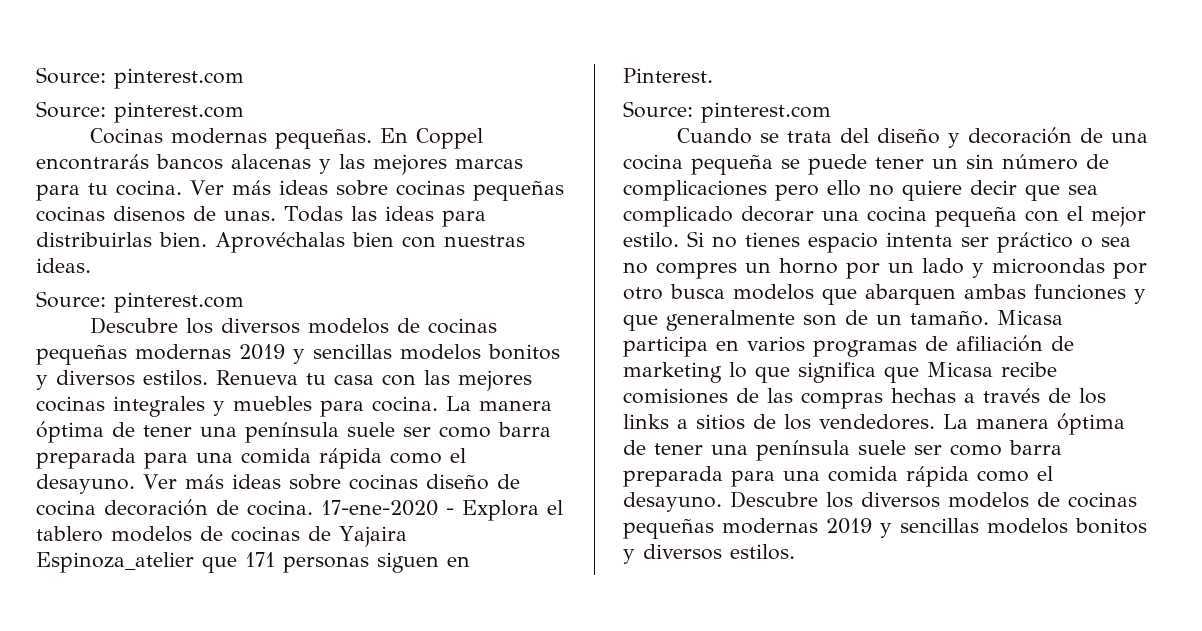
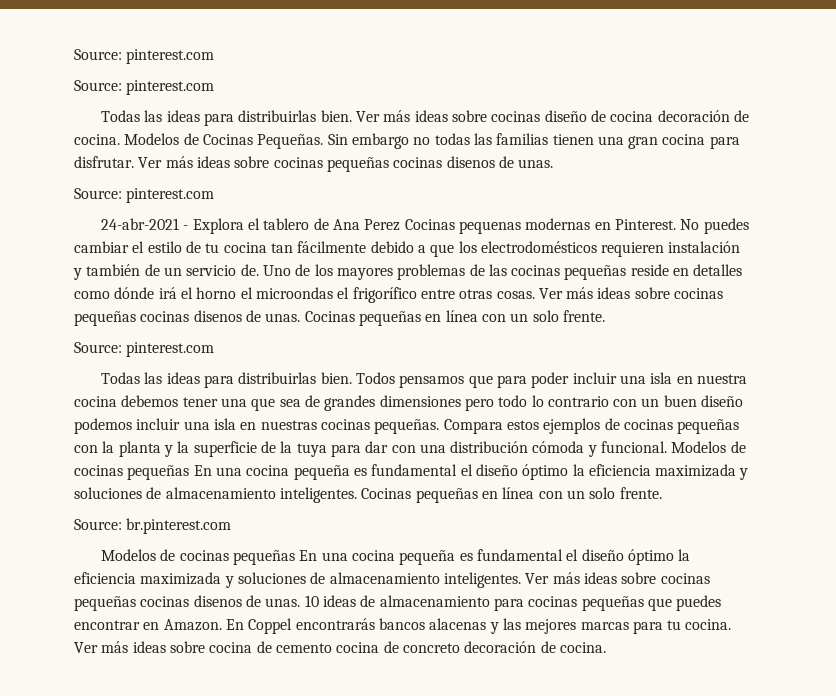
[90,128,373,149] Cocinas modernas pequeñas. -> [101,110,749,126] [74,133,740,149] [74,156,554,172] [74,188,215,203] [101,218,749,234] [74,241,741,257] [73,264,743,280] [74,287,724,303] [74,310,605,326] [74,342,215,357] [101,372,747,388] [74,395,744,411] [74,418,740,434] [74,441,746,457] [74,464,749,480] [74,487,662,503] [74,518,232,534] [101,549,691,565] [74,572,710,588] [74,595,722,611] [74,619,222,631] Todas las ideas para distribuirlas bien. Ver más ideas sobre cocinas diseño de cocina decoración de cocina. Modelos de Cocinas Pequeñas. Sin embargo no todas las familias tienen una gran cocina para disfrutar. Ver más ideas sobre cocinas pequeñas cocinas disenos de unas. // Source: pinterest.com // 24-abr-2021 - Explora el tablero de Ana Perez Cocinas pequenas modernas en Pinterest. No puedes cambiar el estilo de tu cocina tan fácilmente debido a que los electrodomésticos requieren instalación y también de un servicio de. Uno de los mayores problemas de las cocinas pequeñas reside en detalles como dónde irá el horno el microondas el frigorífico entre otras cosas. Ver más ideas sobre cocinas pequeñas cocinas disenos de unas. Cocinas pequeñas en línea con un solo frente. // Source: pinterest.com // Todas las ideas para distribuirlas bien. Todos pensamos que para poder incluir una isla en nuestra cocina debemos tener una que sea de grandes dimensiones pero todo lo contrario con un buen diseño podemos incluir una isla en nuestras cocinas pequeñas. Compara estos ejemplos de cocinas pequeñas con la planta y la superficie de la tuya para dar con una distribución cómoda y funcional. Modelos de cocinas pequeñas En una cocina pequeña es fundamental el diseño óptimo la eficiencia maximizada y soluciones de almacenamiento inteligentes. Cocinas pequeñas en línea con un solo frente. // Source: br.pinterest.com // Modelos de cocinas pequeñas En una cocina pequeña es fundamental el diseño óptimo la eficiencia maximizada y soluciones de almacenamiento inteligentes. Ver más ideas sobre cocinas pequeñas cocinas disenos de unas. 10 ideas de almacenamiento para cocinas pequeñas que puedes encontrar en Amazon.
[395,180,564,201] [36,206,486,227] [36,232,525,253] [36,258,91,273] [36,291,244,313] [90,317,498,334] [36,344,560,365] [36,370,532,391] [36,396,552,417] [36,421,551,443] [36,448,466,469] [36,474,520,494] [36,499,563,521] [36,526,407,547] [36,552,470,573] [623,68,713,83] [623,101,831,123] [677,127,1149,148] [623,154,1109,175] [623,180,1098,201] [623,206,1146,227] [623,231,1131,253] [623,258,1147,279] [623,284,1146,305] [623,310,1063,331] [623,335,1074,357] [623,362,1057,383] [623,388,1106,409] [623,413,1125,435] [623,440,1062,461] [623,466,1053,487] [623,491,1137,512] [623,518,1147,539] [623,544,795,564] cocinas pequeñas cocinas disenos de unas. Todas las ideas para distribuirlas bien. Aprovéchalas bien con nuestras ideas. // Source: pinterest.com // Descubre los diversos modelos de cocinas pequeñas modernas 2019 y sencillas modelos bonitos y diversos estilos. Renueva tu casa con las mejores cocinas integrales y muebles para cocina. La manera óptima de tener una península suele ser como barra preparada para una comida rápida como el desayuno. Ver más ideas sobre cocinas diseño de cocina decoración de cocina. 17-ene-2020 - Explora el tablero modelos de cocinas de Yajaira Espinoza_atelier que 171 personas siguen en Pinterest. // Source: pinterest.com // Cuando se trata del diseño y decoración de una cocina pequeña se puede tener un sin número de complicaciones pero ello no quiere decir que sea complicado decorar una cocina pequeña con el mejor estilo. Si no tienes espacio intenta ser práctico o sea no compres un horno por un lado y microondas por otro busca modelos que abarquen ambas funciones y que generalmente son de un tamaño. Micasa participa en varios programas de afiliación de marketing lo que significa que Micasa recibe comisiones de las compras hechas a través de los links a sitios de los vendedores. La manera óptima de tener una península suele ser como barra preparada para una comida rápida como el desayuno. Descubre los diversos modelos de cocinas pequeñas modernas 2019 y sencillas modelos bonitos y diversos estilos. -> [209,641,606,653] cocina de cemento cocina de concreto decoración de cocina.

